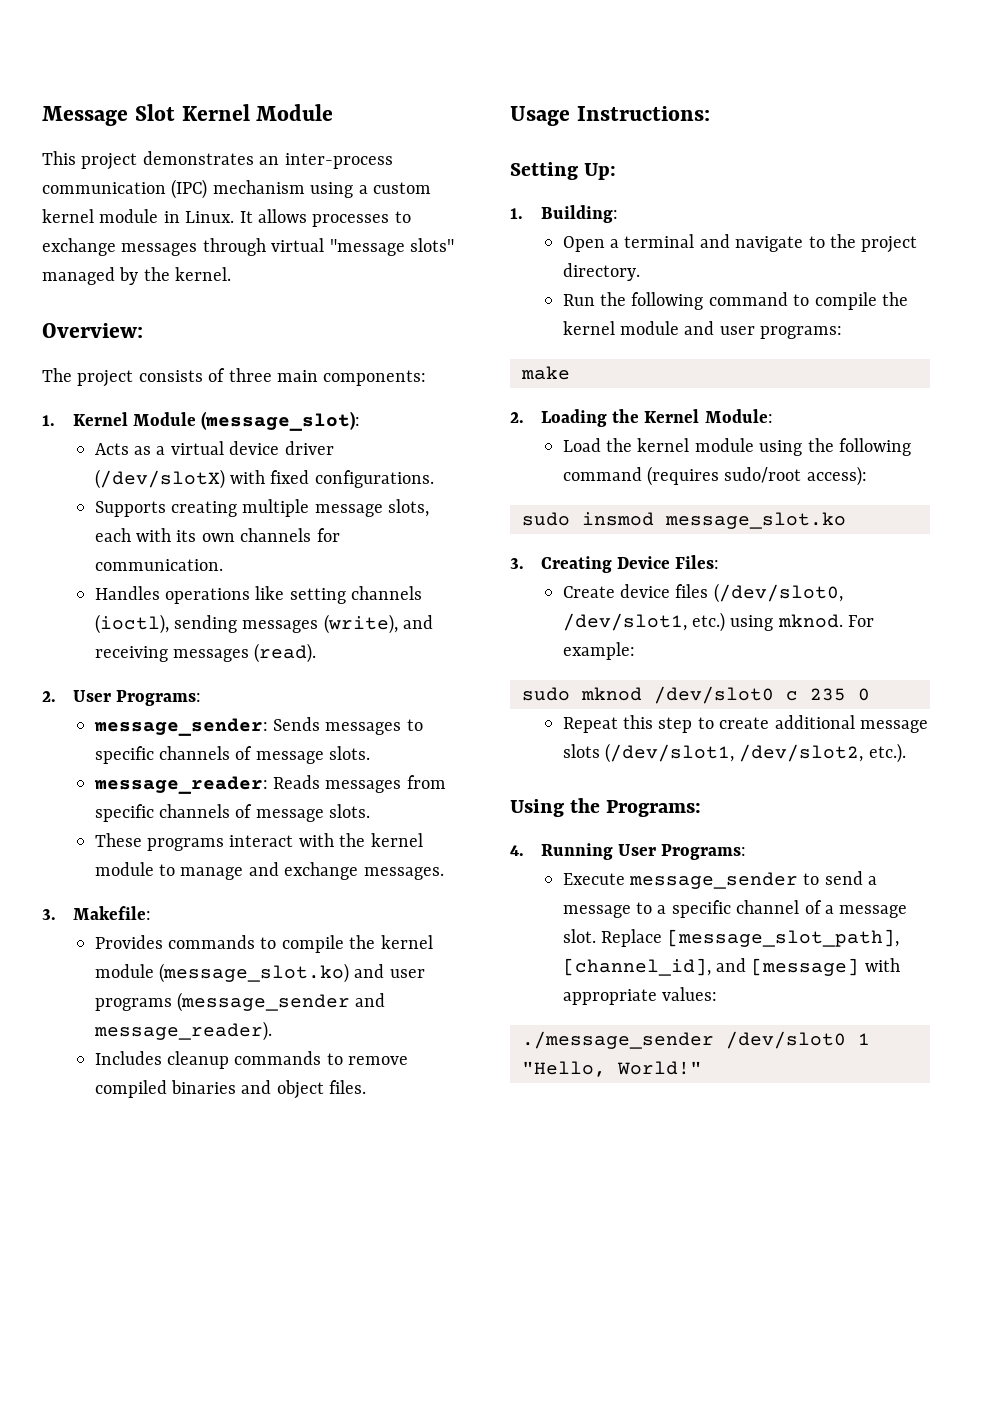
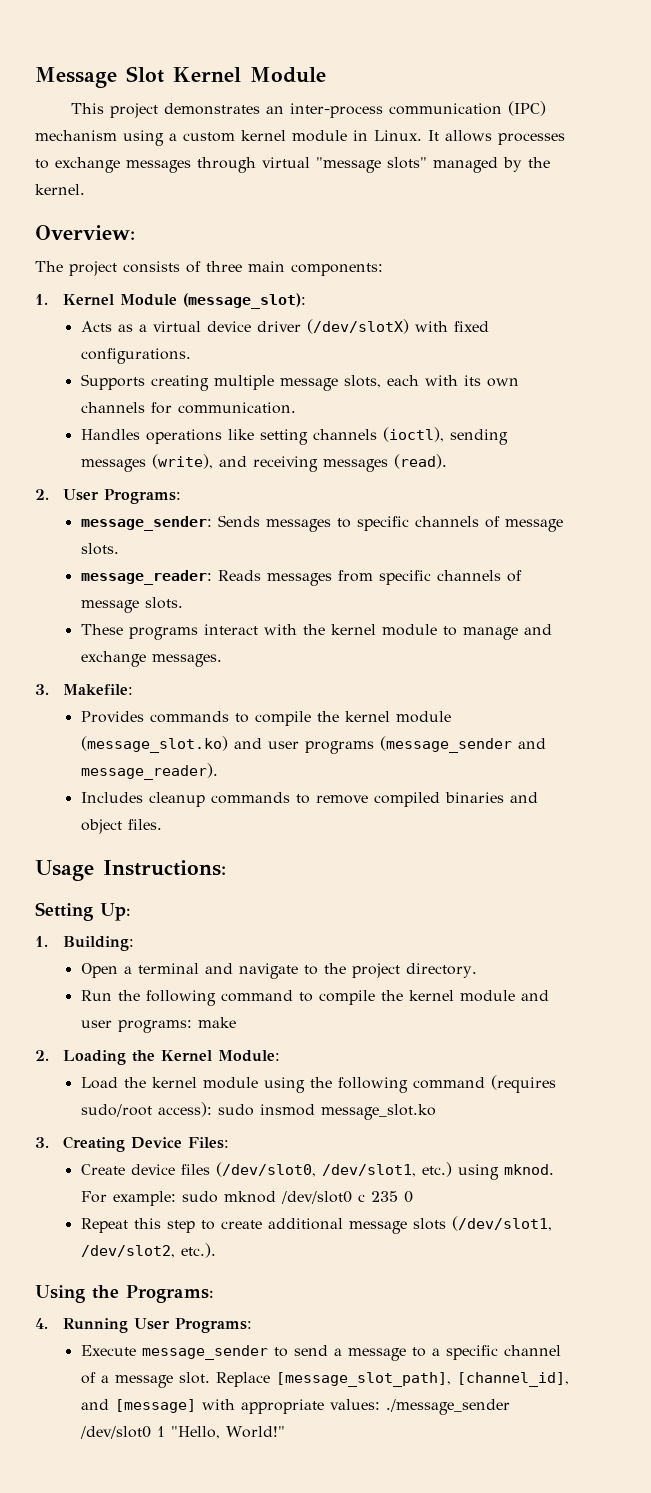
(843, 332) // -> (192, 1026) none
(867, 476) // -> (212, 1109) none
(635, 651) // -> (176, 1198) none
(717, 994) // -> (380, 1404) none

